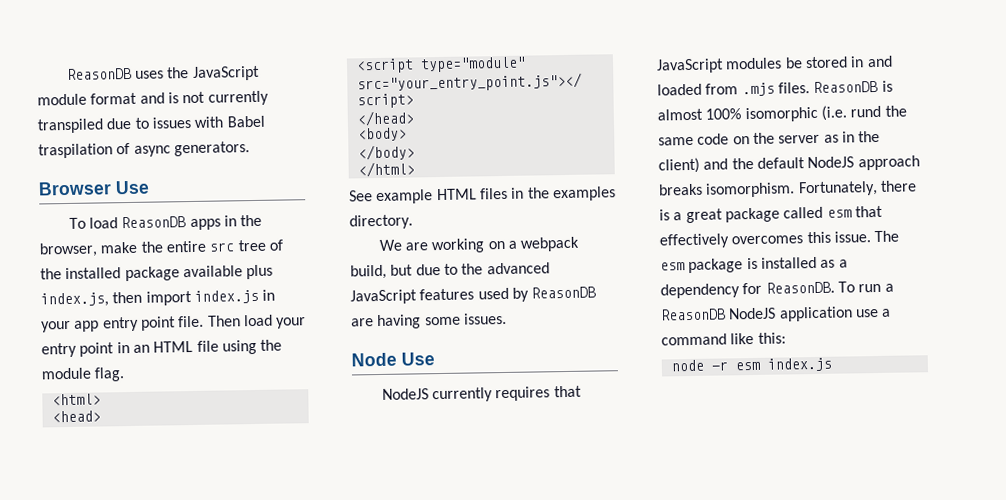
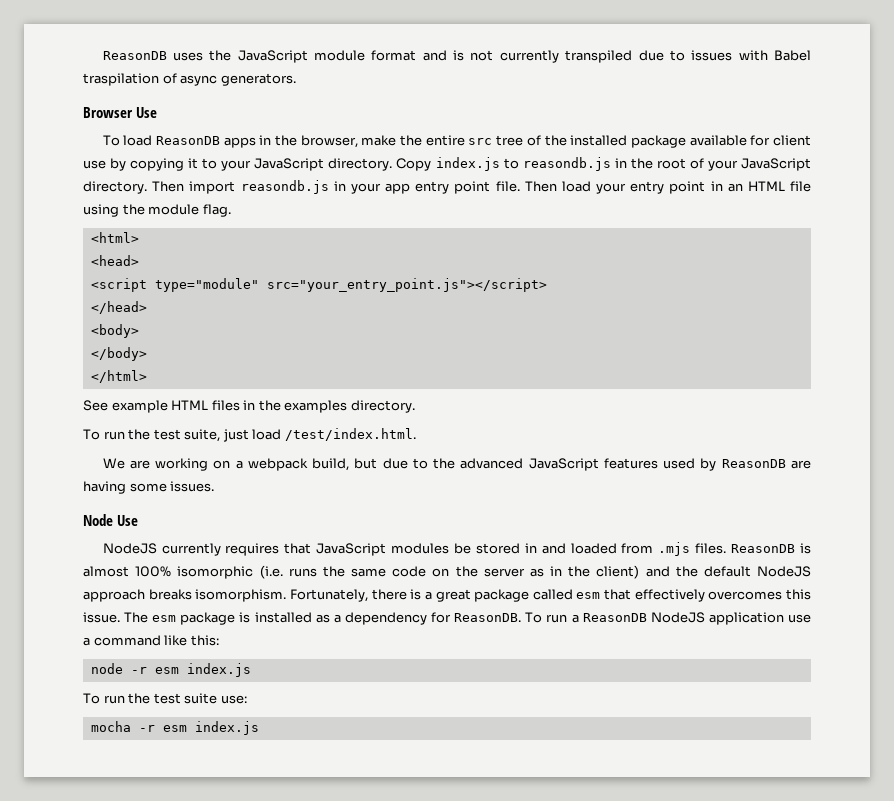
[246,264,274,280] [40,289,259,308] plus index.js, then import index.js -> [750,135,812,146] [83,157,811,171] [83,180,329,194] for client use by copying it to your JavaScript directory. Copy index.js to reasondb.js in the root of your JavaScript directory. Then import reasondb.js
(413, 222) none -> [83,428,416,442] // To run the test suite, just load /test/index.html.
[850,105,882,118] rund -> [288,568,317,577] runs
(832, 364) none -> [83,693,247,704] [90,721,259,735] // To run the test suite use: // mocha -r esm index.js

